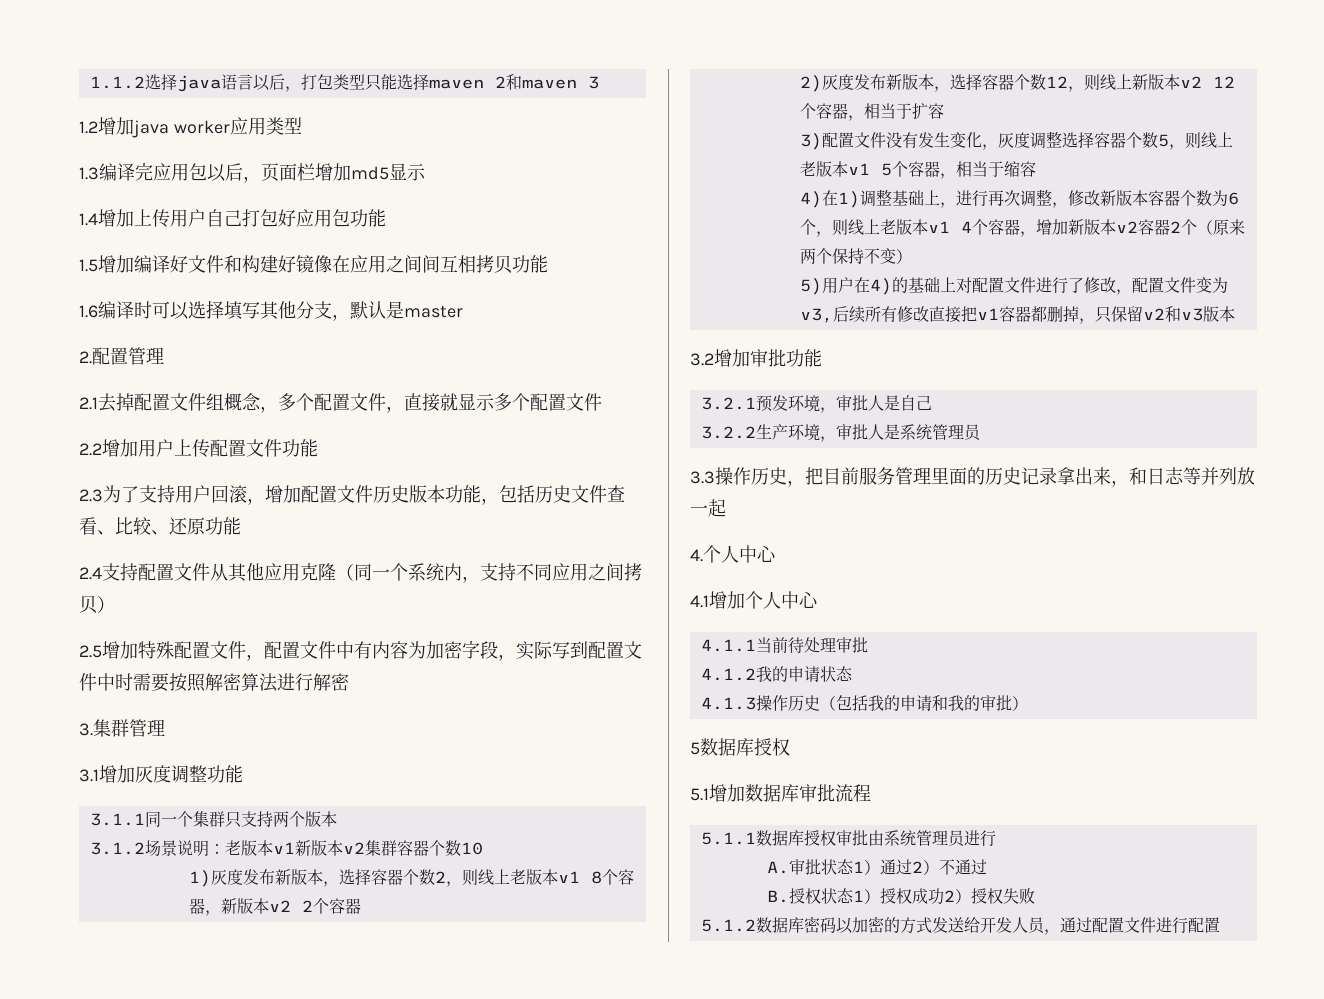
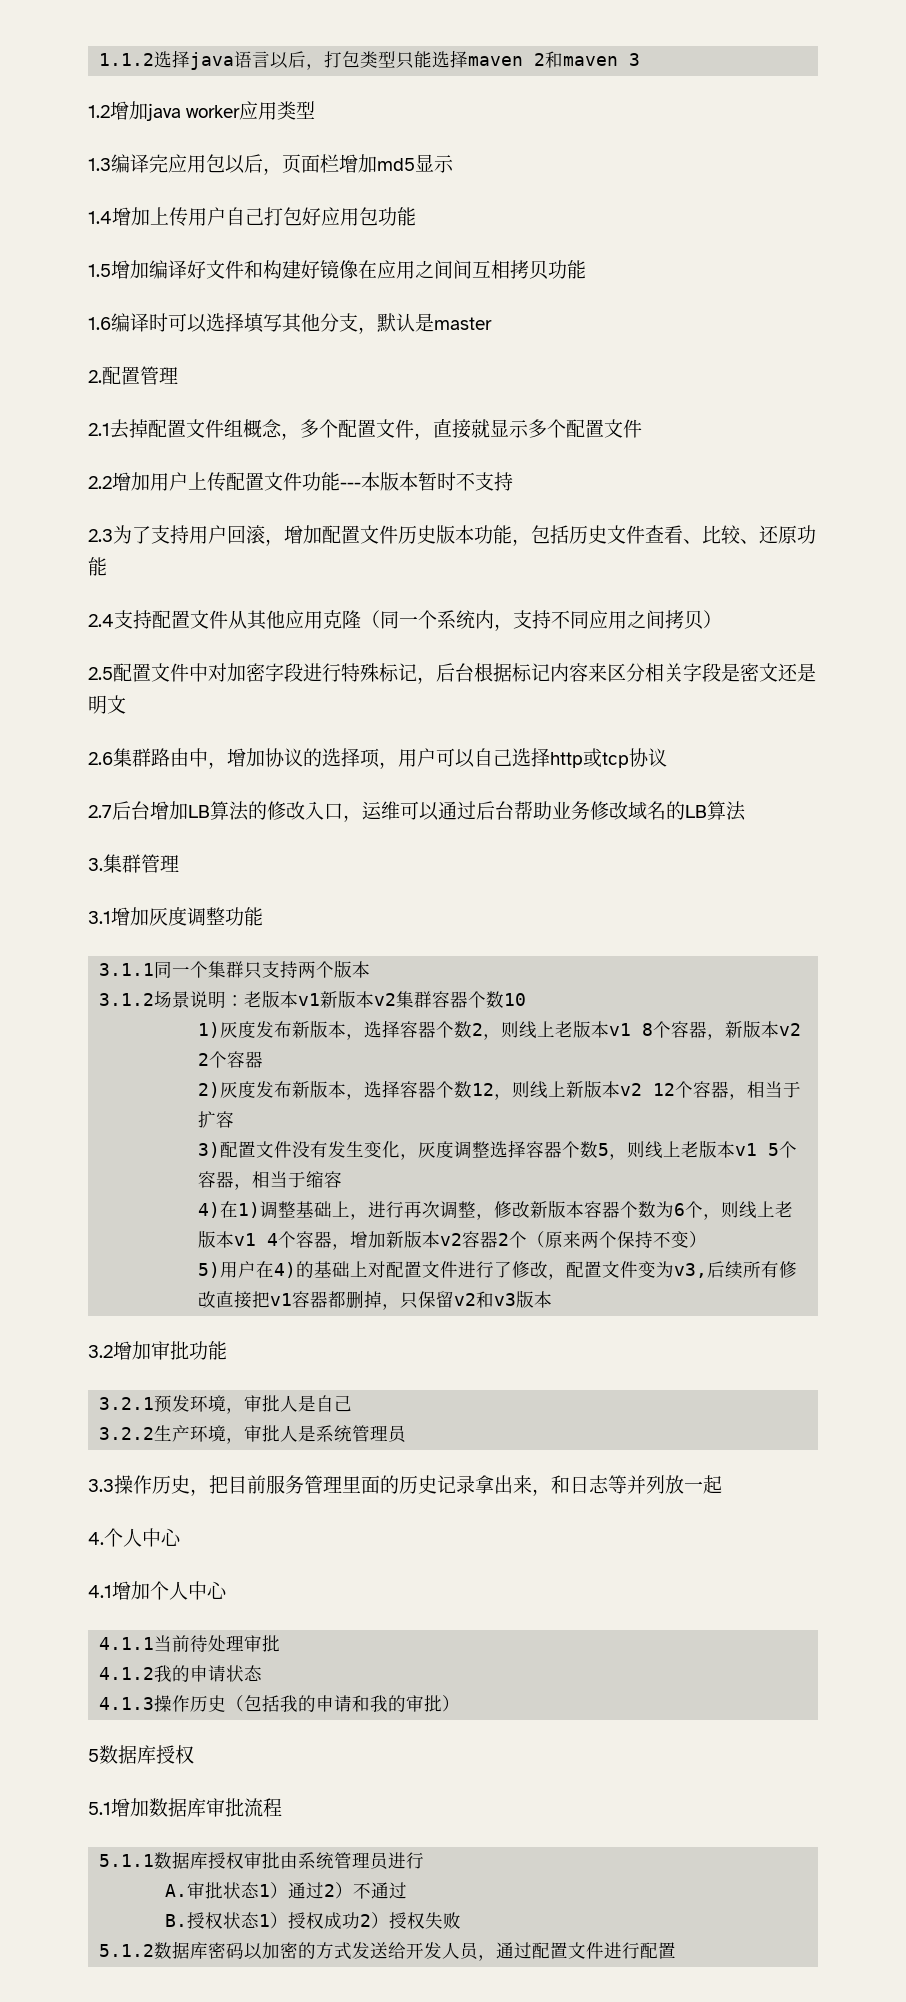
(318, 448) none -> [340,472,513,491] ---本版本暂时不支持
[102,640,642,661] [79,673,349,692] 增加特殊配置文件，配置文件中有内容为加密字段，实际写到配置文件中时需要按照解密算法进行解密 -> [113,663,816,684] [88,695,126,714] [88,748,667,769] [88,801,746,822] 配置文件中对加密字段进行特殊标记，后台根据标记内容来区分相关字段是密文还是明文 // 2.6集群路由中，增加协议的选择项，用户可以自己选择http或tcp协议 // 2.7后台增加LB算法的修改入口，运维可以通过后台帮助业务修改域名的LB算法

